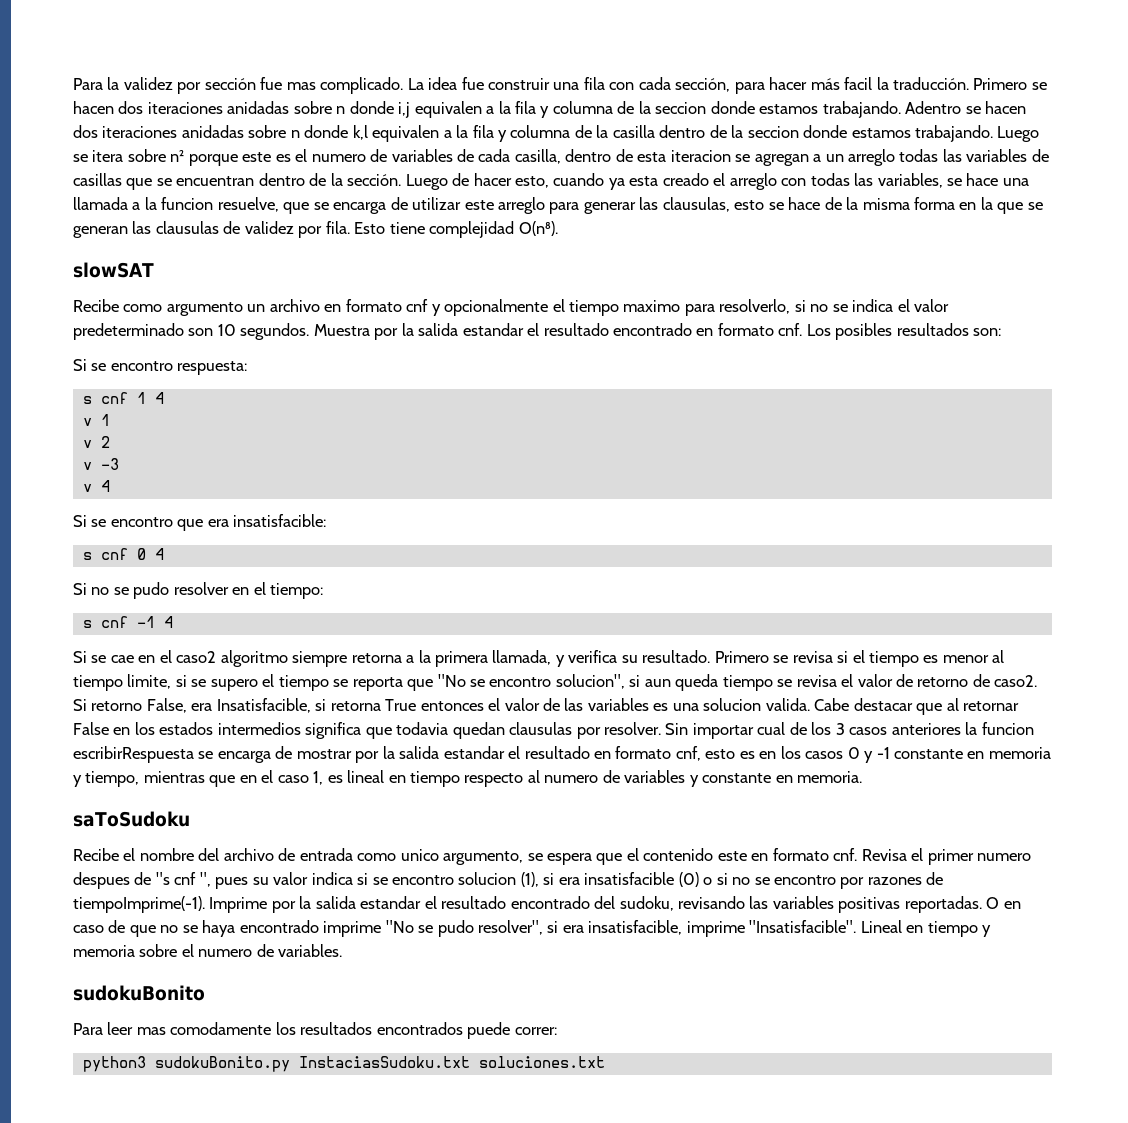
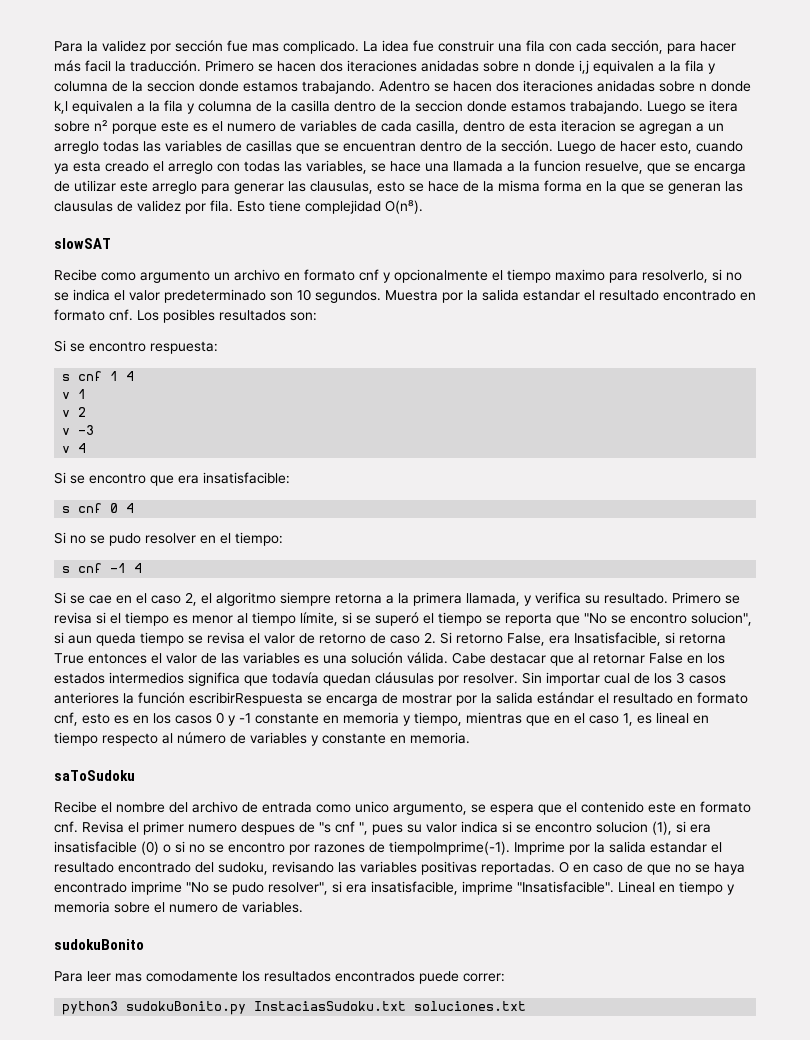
[176,651,217,663] caso2 -> [151,592,212,606] caso 2, el
[127,674,258,691] limite, si se supero -> [300,612,419,626] límite, si se superó
[994,675,1038,687] caso2. -> [390,632,436,644] caso 2.
[703,698,810,711] solucion valida. -> [351,652,448,664] solución válida.
[396,722,573,739] todavia quedan clausulas -> [272,672,434,686] todavía quedan cláusulas
[981,722,1034,735] funcion -> [138,692,185,704] función
[443,746,505,759] estandar -> [537,692,594,704] estándar
[544,775,599,783] numero -> [177,732,226,744] número

